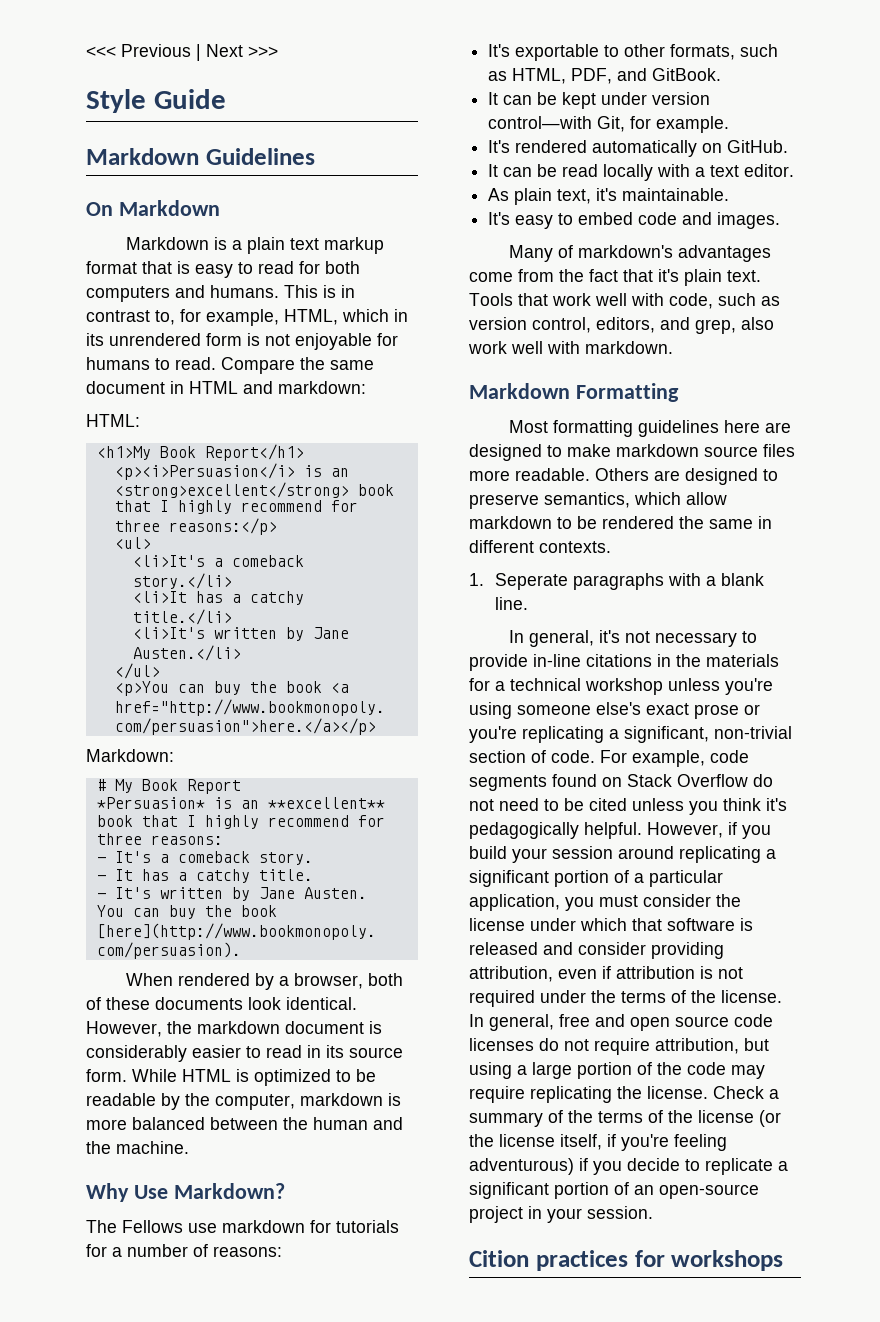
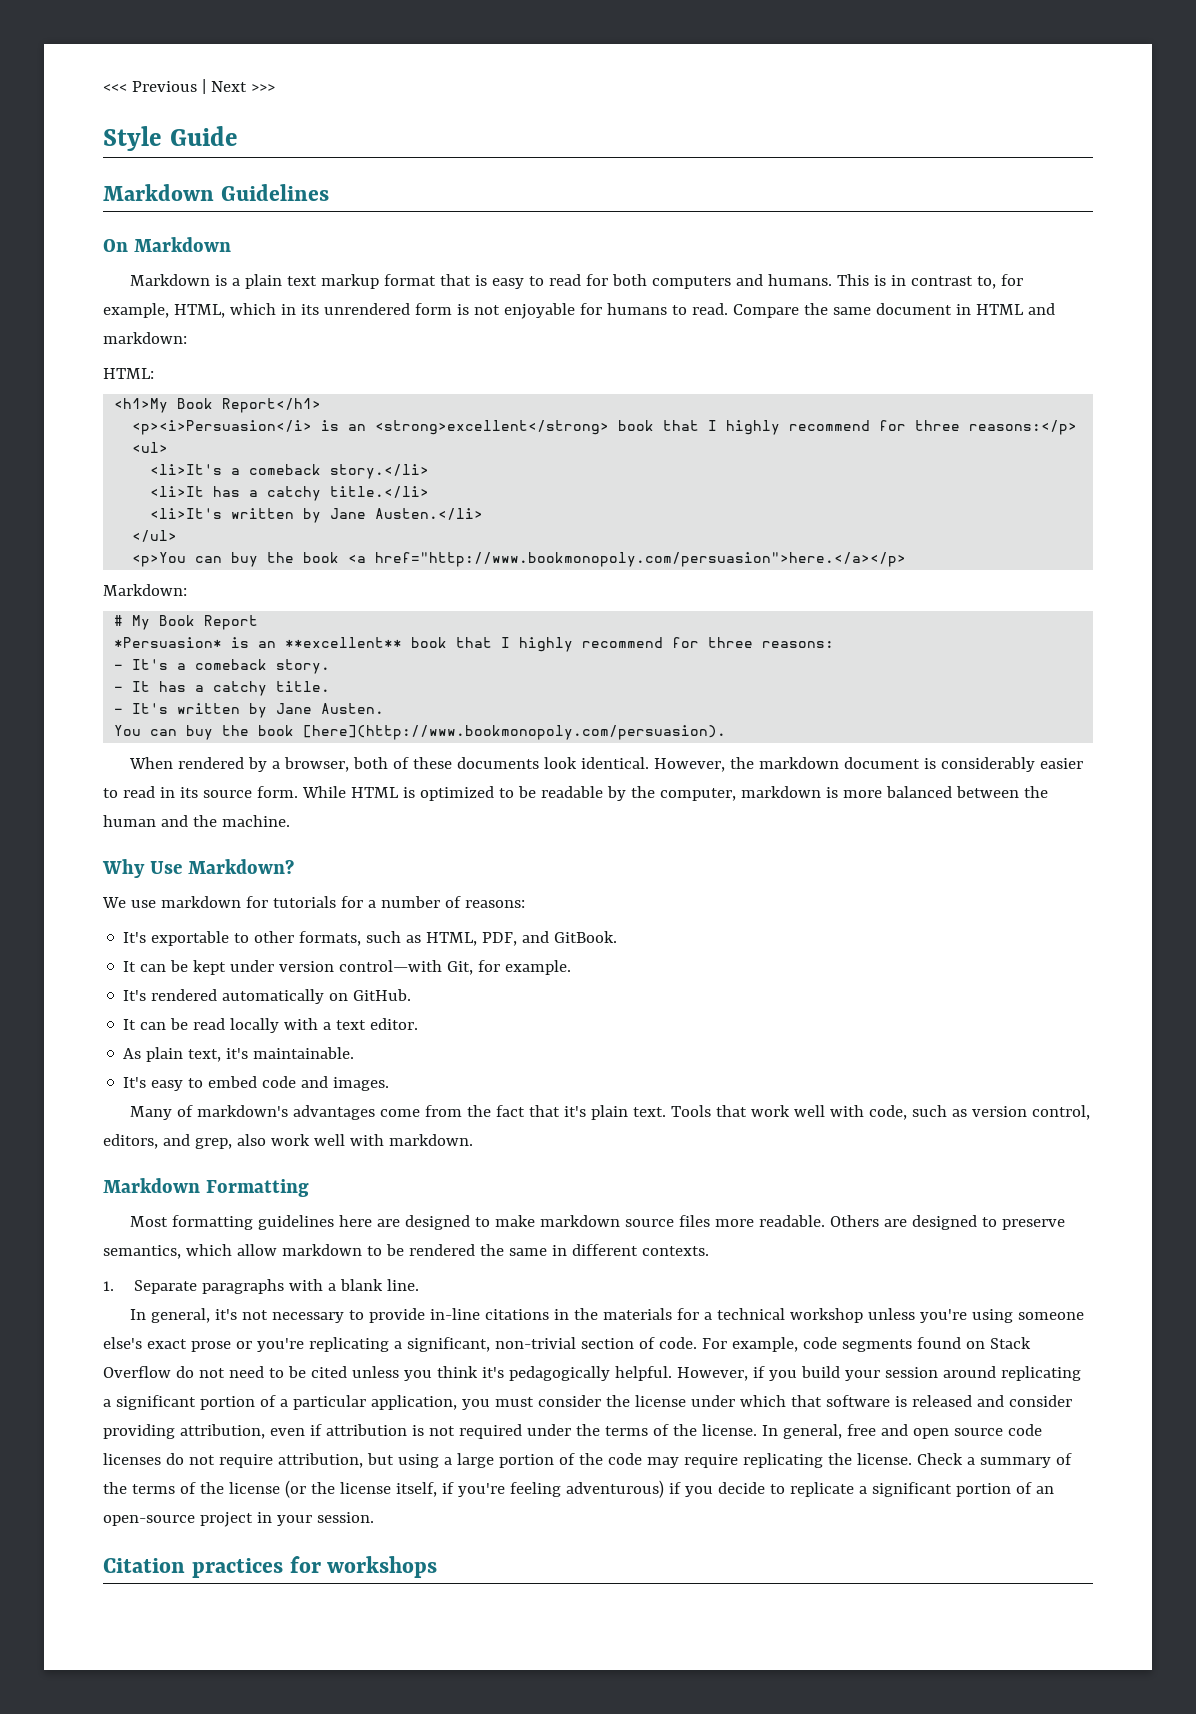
[86,1220,183,1233] The Fellows -> [102,897,126,908] We
[494,573,568,590] Seperate -> [134,1280,198,1294] Separate
[469,1250,529,1267] Cition -> [103,1558,185,1573] Citation

